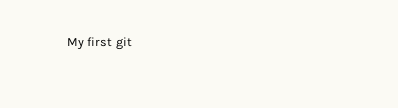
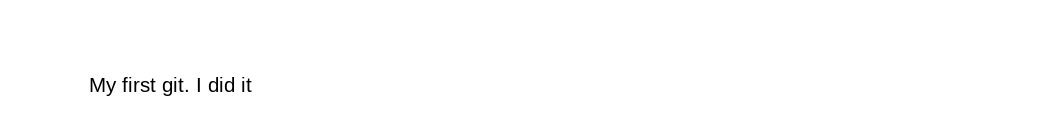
[115,37,132,50] git -> [162,77,252,96] git. I did it

